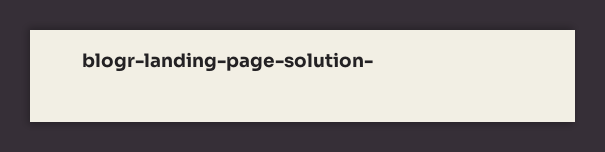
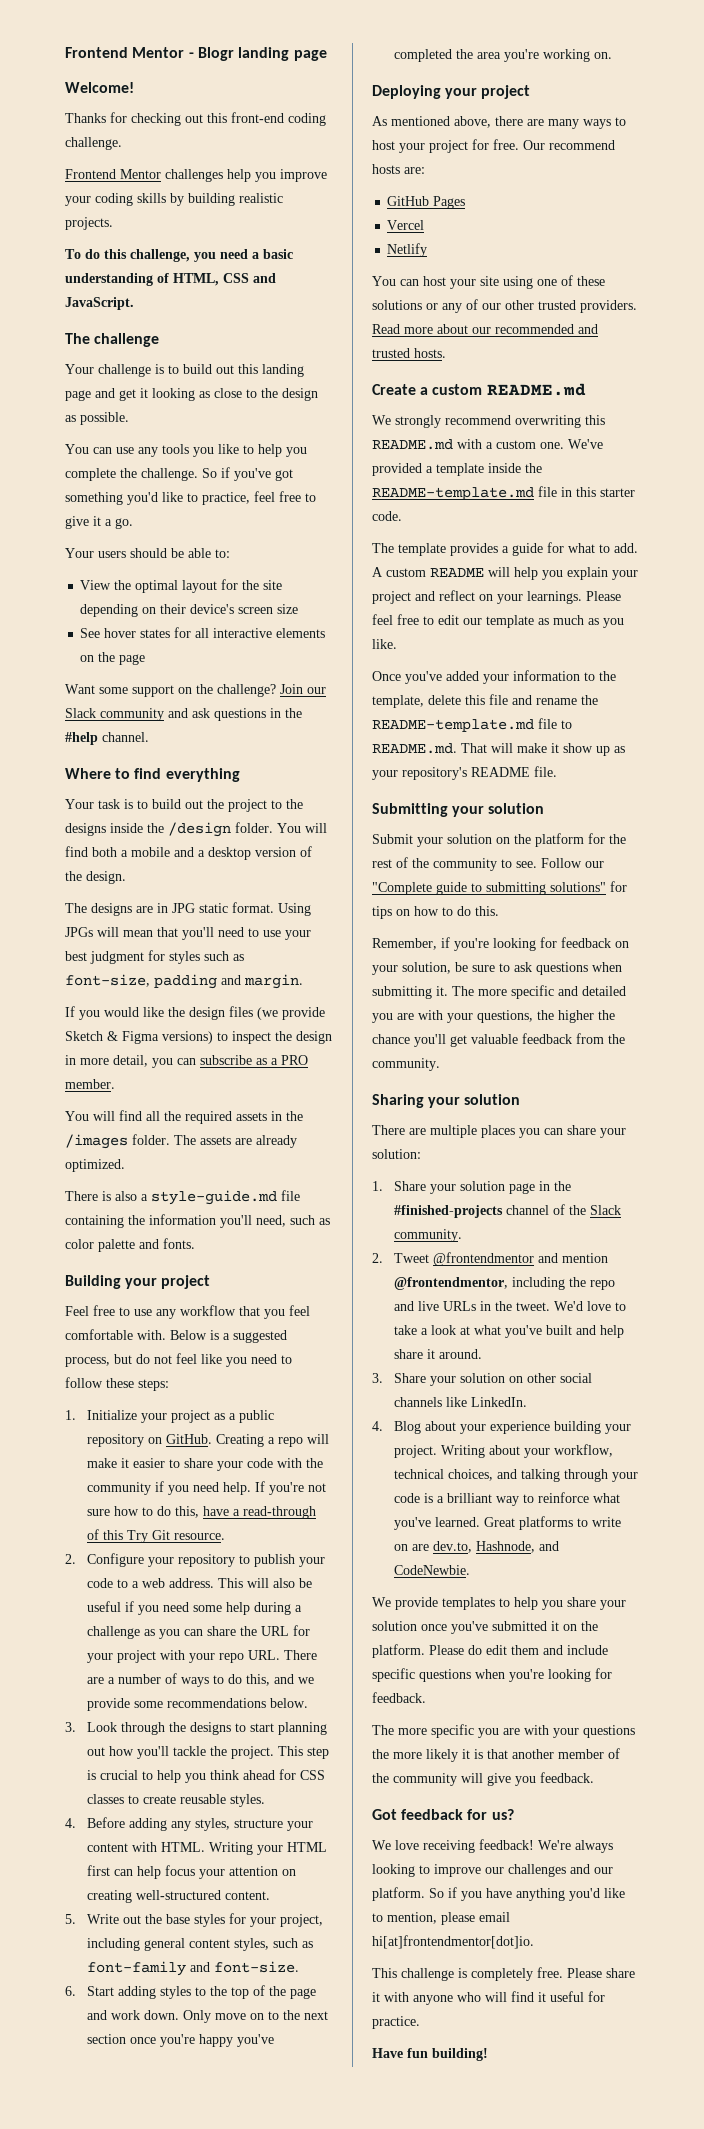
[82,52,373,72] blogr-landing-page-solution- -> [65,47,327,61] [65,82,134,93] [65,112,326,126] [65,137,122,150] [65,169,327,182] [65,193,283,206] [65,217,113,230] [65,249,293,262] [65,273,276,286] [65,297,134,310] [65,333,160,347] [65,364,304,377] [65,388,318,401] [65,412,129,425] [65,444,307,457] [65,467,293,481] [65,491,316,505] [65,516,133,529] [65,548,230,558] [80,579,283,593] [80,604,299,617] [80,627,326,638] [80,652,146,665] [65,684,326,697] [65,708,302,721] [65,732,149,745] [65,768,240,782] [65,799,303,812] [65,822,327,837] [65,846,312,860] [65,871,126,884] [65,902,311,916] [65,927,311,940] [65,950,244,964] [65,974,303,989] [65,1006,325,1020] [65,1031,332,1044] [65,1055,308,1068] [65,1079,115,1089] [65,1110,303,1124] [65,1134,297,1149] [65,1159,125,1172] [65,1190,300,1205] [65,1214,330,1228] [65,1238,195,1252] [65,1275,211,1289] [65,1305,310,1319] [65,1329,287,1343] [65,1353,292,1367] [65,1377,169,1391] [65,1410,275,1423] [87,1434,330,1447] [87,1458,324,1471] [87,1481,327,1495] [87,1506,317,1519] [87,1529,226,1543] [65,1553,326,1567] [87,1578,313,1588] [87,1601,303,1615] [87,1625,311,1639] [87,1650,318,1663] [87,1673,315,1687] [87,1698,309,1711] [65,1722,328,1735] [87,1746,330,1759] [87,1769,326,1783] [87,1794,266,1807] [65,1817,314,1831] [87,1842,328,1855] [87,1865,297,1879] [87,1890,271,1903] [65,1913,324,1927] [87,1938,314,1951] [87,1961,300,1976] [65,1985,317,1999] [87,2010,329,2023] [87,2034,275,2047] [394,49,613,62] [372,85,531,99] [372,116,626,129] [372,139,615,153] [372,164,425,174] [387,196,466,209] [387,220,425,230] [387,243,428,257] [372,275,605,289] [372,299,637,313] [372,324,598,334] [372,348,446,358] [372,383,586,396] [372,415,605,428] [372,439,603,450] [372,463,542,476] [372,486,635,500] [372,511,402,521] [372,542,638,556] [372,567,638,580] [372,590,621,604] [372,614,624,628] [372,639,397,649] [372,670,616,684] [372,694,598,708] [372,718,572,732] [372,743,625,756] [372,766,557,780] [372,803,545,817] [372,833,626,847] [372,857,604,871] [372,881,627,895] [372,906,499,919] [372,937,629,951] [372,962,622,975] [372,985,626,999] [372,1010,615,1023] [372,1033,625,1047] [372,1058,440,1071] [372,1094,521,1108] [372,1125,626,1138] [372,1149,421,1159] [372,1181,572,1194] [394,1204,622,1218] [394,1229,463,1242] [372,1252,609,1266] [394,1277,616,1290] [394,1301,627,1311] [394,1325,625,1338] [394,1349,483,1359] [372,1373,593,1386] [394,1397,528,1407] [372,1421,632,1434] [394,1444,614,1458] [394,1469,639,1482] [394,1492,621,1506] [394,1516,622,1530] [394,1541,560,1553] [394,1565,471,1575] [372,1597,626,1610] [372,1621,598,1634] [372,1644,608,1658] [372,1668,612,1682] [372,1692,426,1703] [372,1724,635,1738] [372,1748,620,1762] [372,1772,594,1786] [372,1809,514,1820] [372,1839,613,1853] [372,1864,613,1877] [372,1887,625,1901] [372,1912,510,1925] [372,1935,534,1949] [372,1967,635,1981] [372,1991,605,2005] [372,2016,420,2029] [372,2048,488,2061] Frontend Mentor - Blogr landing page // Welcome! // Thanks for checking out this front-end coding challenge. // Frontend Mentor challenges help you improve your coding skills by building realistic projects. // To do this challenge, you need a basic understanding of HTML, CSS and JavaScript. // The challenge // Your challenge is to build out this landing page and get it looking as close to the design as possible. // You can use any tools you like to help you complete the challenge. So if you've got something you'd like to practice, feel free to give it a go. // Your users should be able to: // View the optimal layout for the site depending on their device's screen size // See hover states for all interactive elements on the page // Want some support on the challenge? Join our Slack community and ask questions in the #help channel. // Where to find everything // Your task is to build out the project to the designs inside the /design folder. You will find both a mobile and a desktop version of the design. // The designs are in JPG static format. Using JPGs will mean that you'll need to use your best judgment for styles such as font-size, padding and margin. // If you would like the design files (we provide Sketch & Figma versions) to inspect the design in more detail, you can subscribe as a PRO member. // You will find all the required assets in the /images folder. The assets are already optimized. // There is also a style-guide.md file containing the information you'll need, such as color palette and fonts. // Building your project // Feel free to use any workflow that you feel comfortable with. Below is a suggested process, but do not feel like you need to follow these steps: // 1. Initialize your project as a public repository on GitHub. Creating a repo will make it easier to share your code with the community if you need help. If you're not sure how to do this, have a read-through of this Try Git resource. // 2. Configure your repository to publish your code to a web address. This will also be useful if you need some help during a challenge as you can share the URL for your project with your repo URL. There are a number of ways to do this, and we provide some recommendations below. // 3. Look through the designs to start planning out how you'll tackle the project. This step is crucial to help you think ahead for CSS classes to create reusable styles. // 4. Before adding any styles, structure your content with HTML. Writing your HTML first can help focus your attention on creating well-structured content. // 5. Write out the base styles for your project, including general content styles, such as font-family and font-size. // 6. Start adding styles to the top of the page and work down. Only move on to the next section once you're happy you've completed the area you're working on. // Deploying your project // As mentioned above, there are many ways to host your project for free. Our recommend hosts are: // GitHub Pages // Vercel // Netlify // You can host your site using one of these solutions or any of our other trusted providers. Read more about our recommended and trusted hosts. // Create a custom README.md // We strongly recommend overwriting this README.md with a custom one. We've provided a template inside the README-template.md file in this starter code. // The template provides a guide for what to add. A custom README will help you explain your project and reflect on your learnings. Please feel free to edit our template as much as you like. // Once you've added your information to the template, delete this file and rename the README-template.md file to README.md. That will make it show up as your repository's README file. // Submitting your solution // Submit your solution on the platform for the rest of the community to see. Follow our "Complete guide to submitting solutions" for tips on how to do this. // Remember, if you're looking for feedback on your solution, be sure to ask questions when submitting it. The more specific and detailed you are with your questions, the higher the chance you'll get valuable feedback from the community. // Sharing your solution // There are multiple places you can share your solution: // 1. Share your solution page in the #finished-projects channel of the Slack community. // 2. Tweet @frontendmentor and mention @frontendmentor, including the repo and live URLs in the tweet. We'd love to take a look at what you've built and help share it around. // 3. Share your solution on other social channels like LinkedIn. // 4. Blog about your experience building your project. Writing about your workflow, technical choices, and talking through your code is a brilliant way to reinforce what you've learned. Great platforms to write on are dev.to, Hashnode, and CodeNewbie. // We provide templates to help you share your solution once you've submitted it on the platform. Please do edit them and include specific questions when you're looking for feedback. // The more specific you are with your questions the more likely it is that another member of the community will give you feedback. // Got feedback for us? // We love receiving feedback! We're always looking to improve our challenges and our platform. So if you have anything you'd like to mention, please email hi[at]frontendmentor[dot]io. // This challenge is completely free. Please share it with anyone who will find it useful for practice. // Have fun building!

